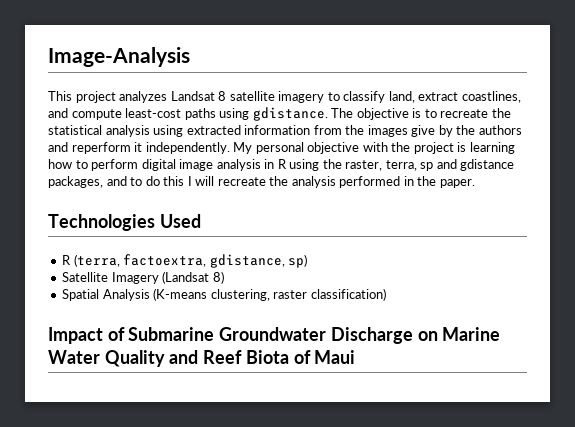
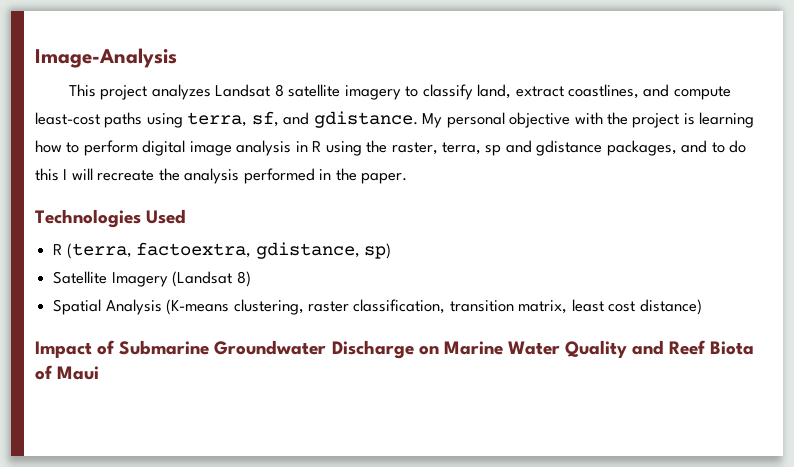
[252,107,511,121] [48,125,522,137] [48,142,230,154] gdistance. The objective is to recreate the statistical analysis using extracted information from the images give by the authors and reperform it independently. -> [187,111,418,128] terra, sf, and gdistance.
[310,288,386,301] classification) -> [353,299,702,315] classification, transition matrix, least cost distance)

